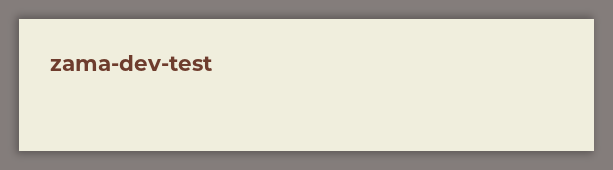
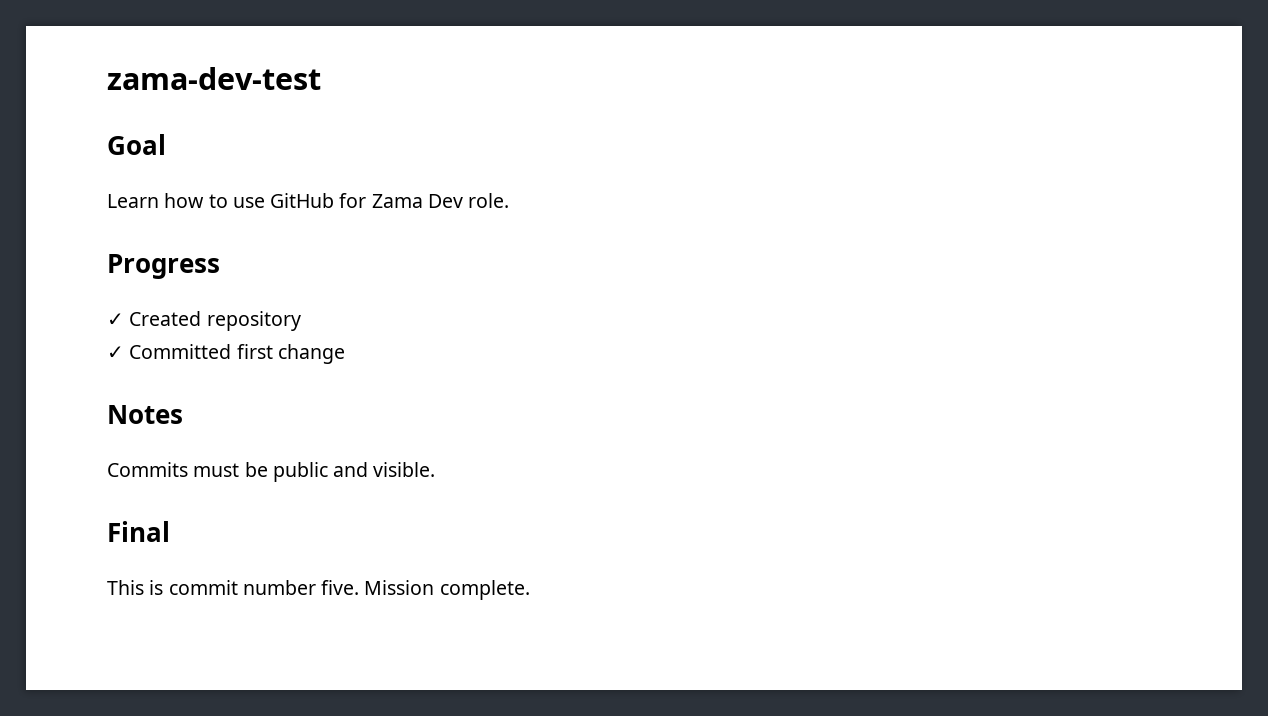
(212, 63) none -> [107,134,166,155] [107,193,510,208] [107,254,220,279] [107,311,301,331] [107,344,345,364] [107,405,183,424] [107,462,436,482] [107,521,170,542] [107,580,530,600] // Goal // Learn how to use GitHub for Zama Dev role. // Progress // ✓ Created repository // ✓ Committed first change // Notes // Commits must be public and visible. // Final // This is commit number five. Mission complete.

